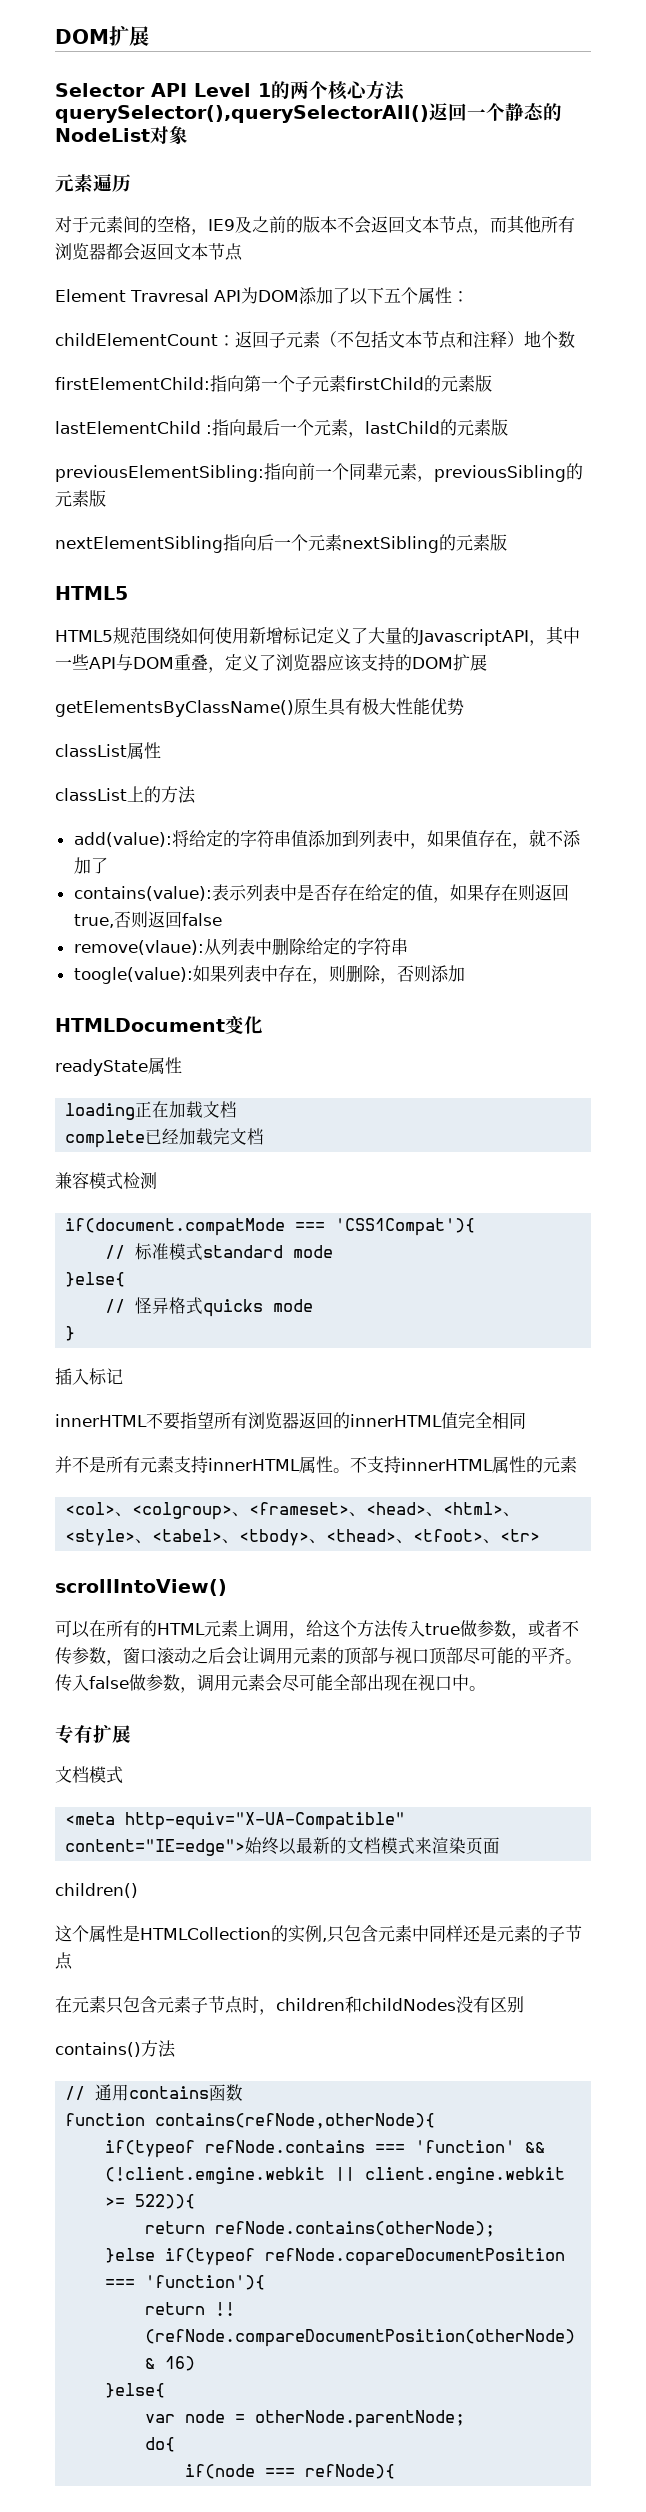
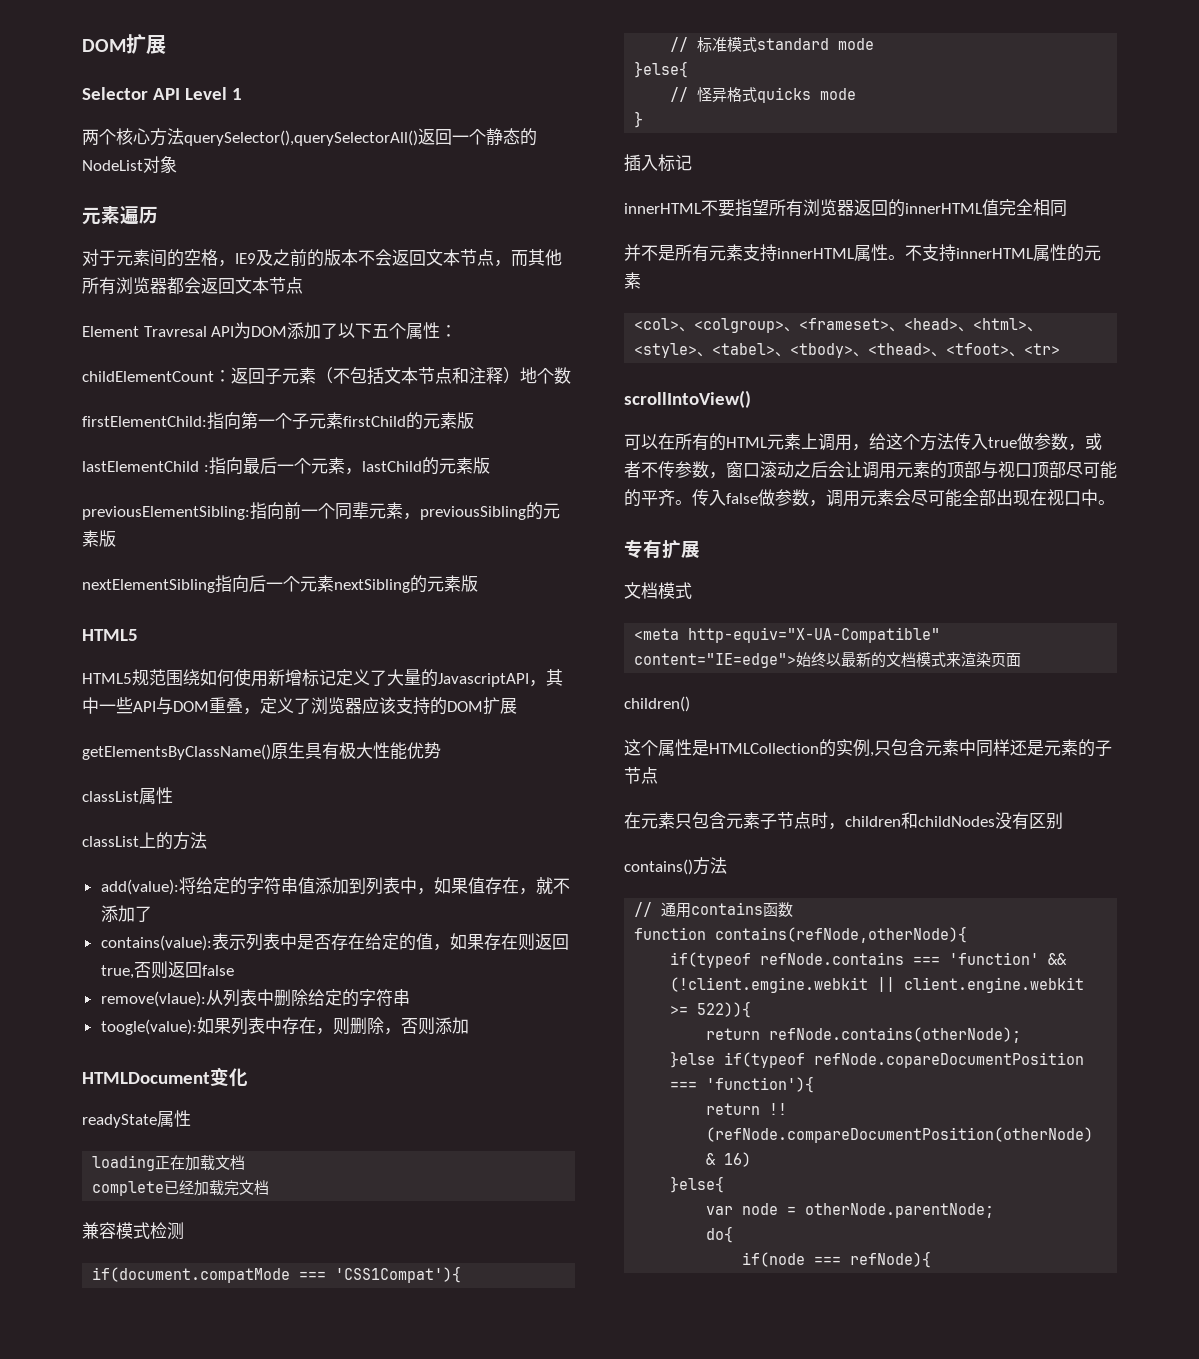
[271,81,290,99] 的 -> (242, 94) //

